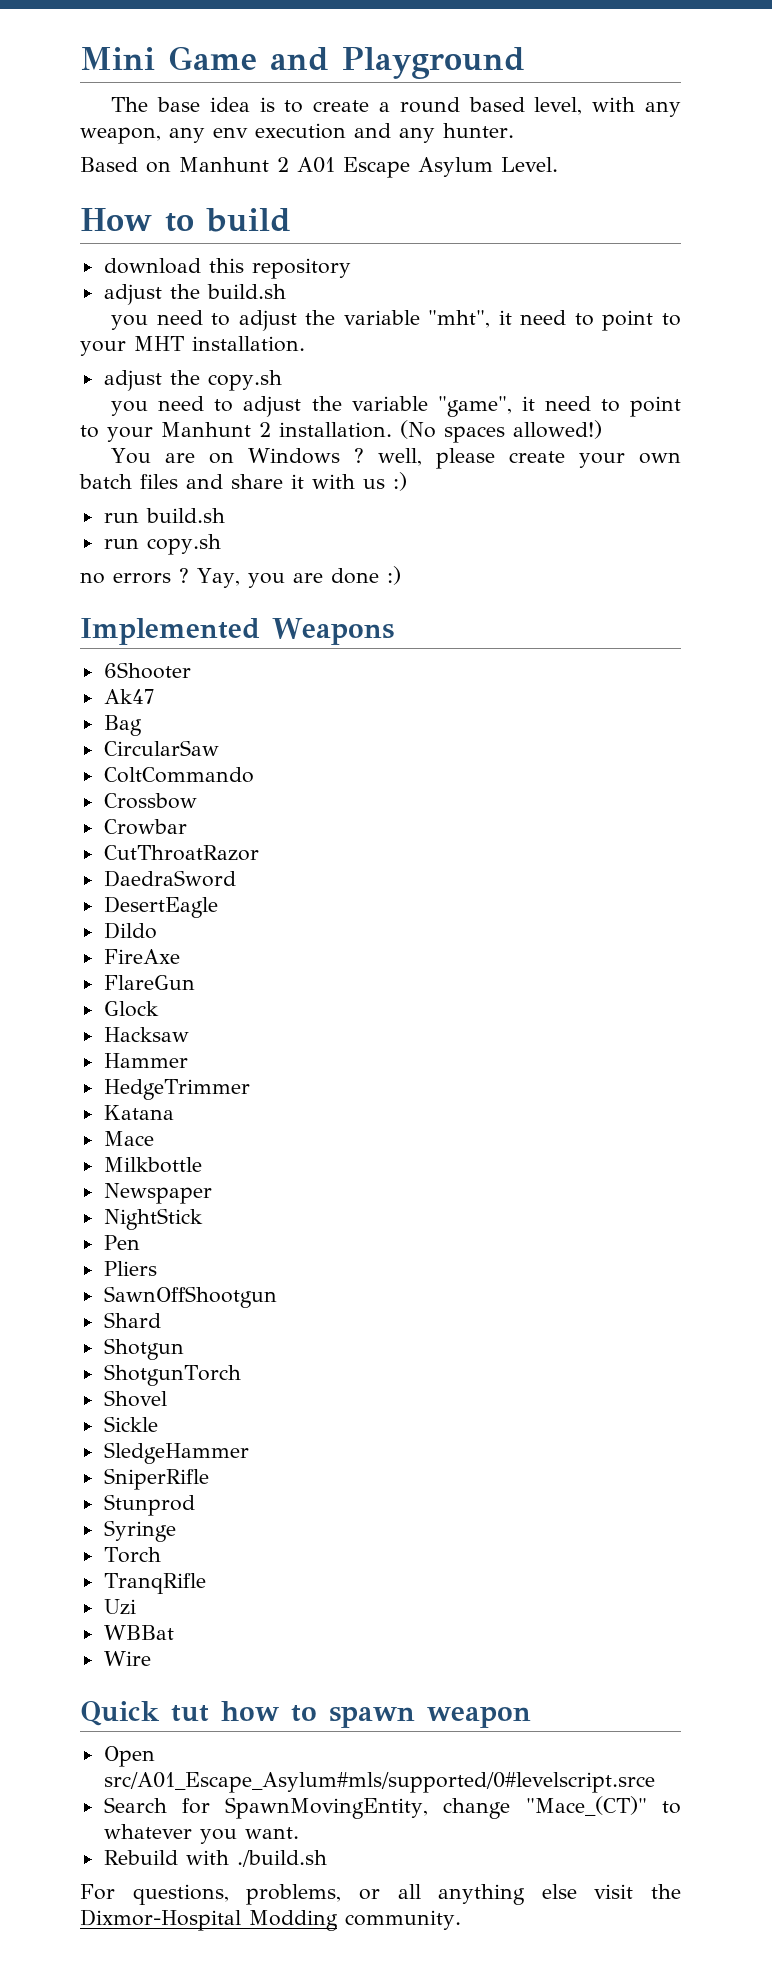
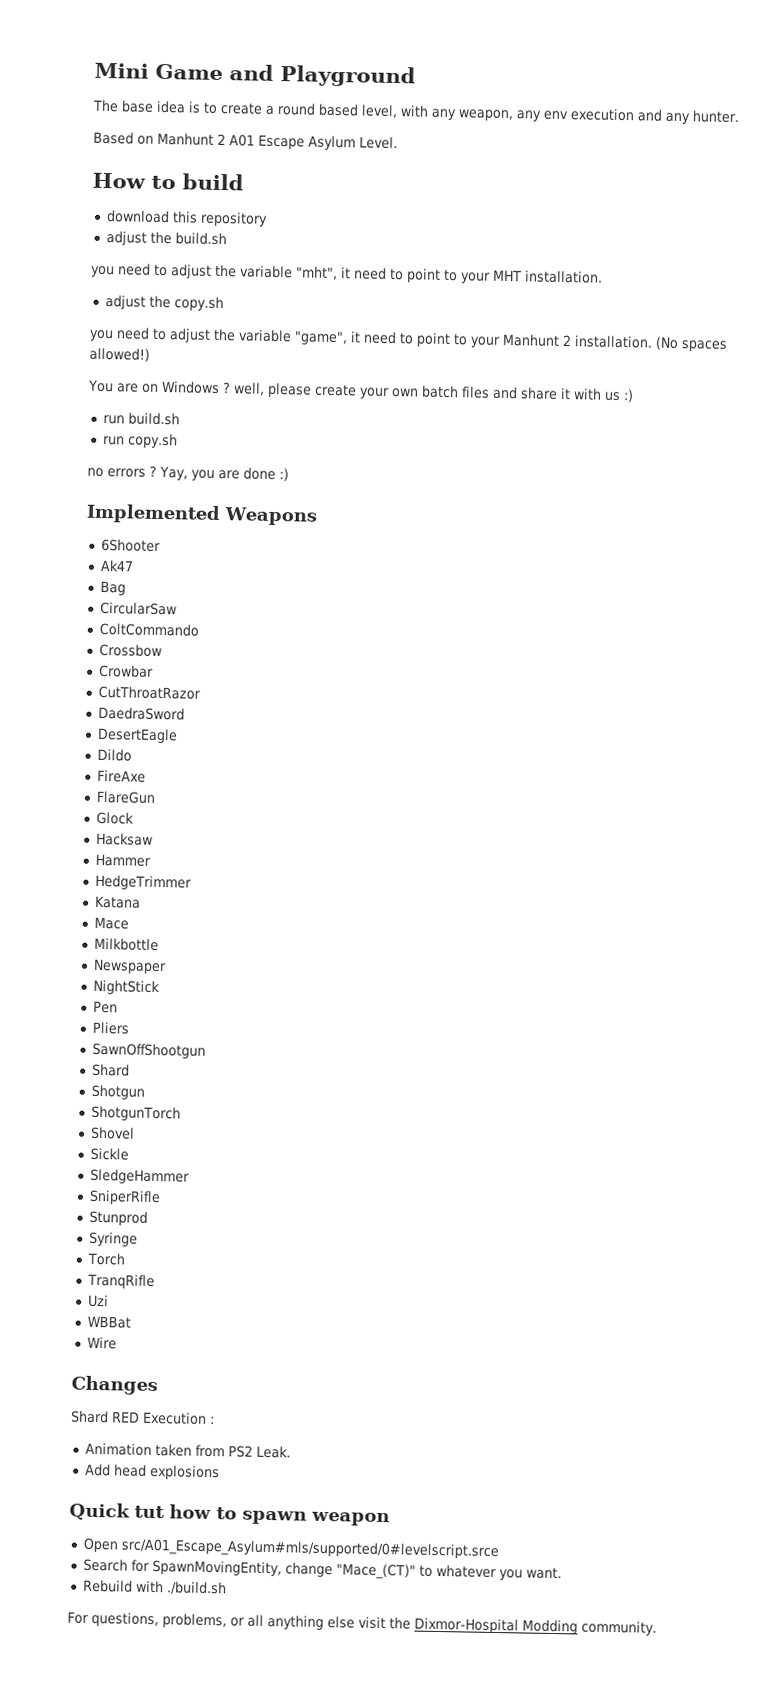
(151, 1658) none -> [71,1375,158,1396] [71,1410,215,1425] [84,1442,291,1459] [84,1463,220,1481] // Changes // Shard RED Execution : // Animation taken from PS2 Leak. // Add head explosions

